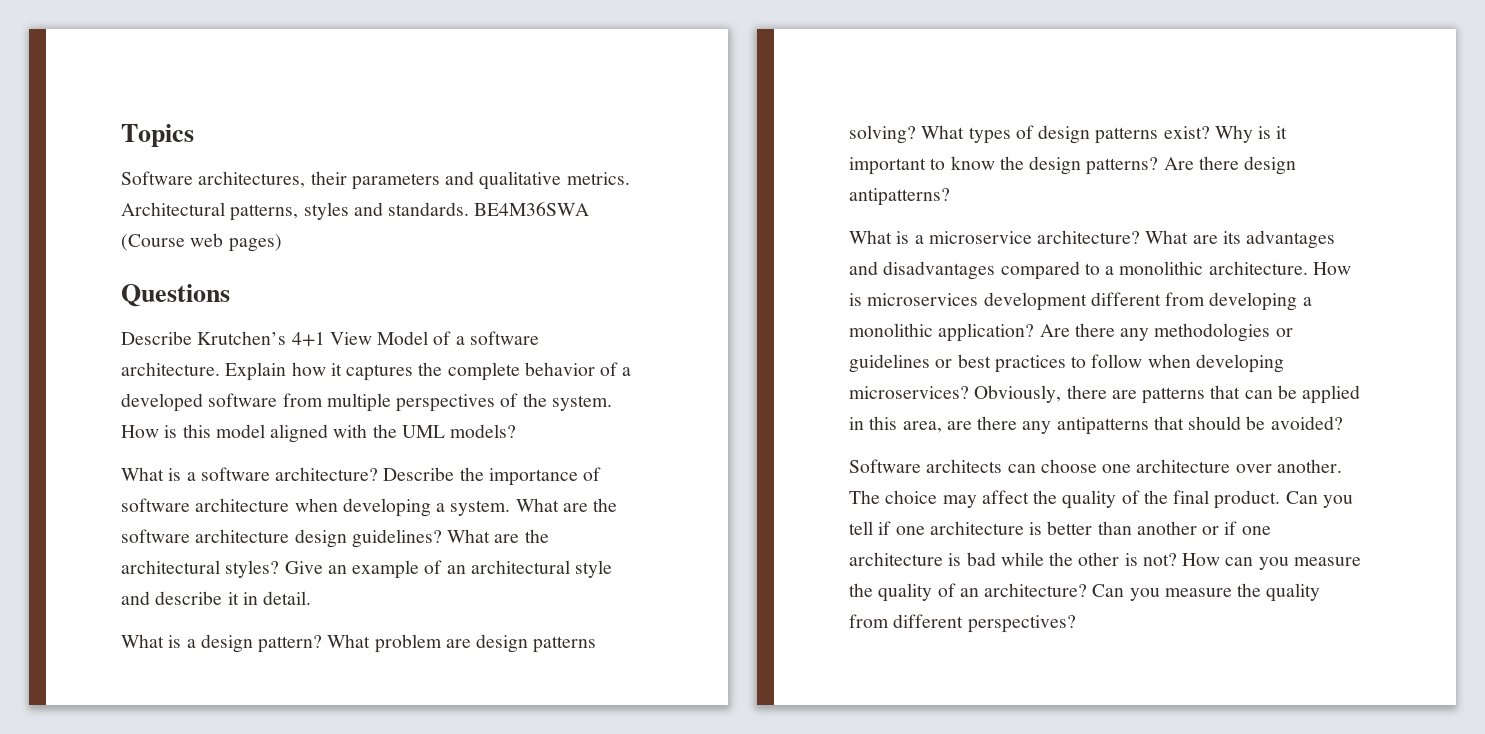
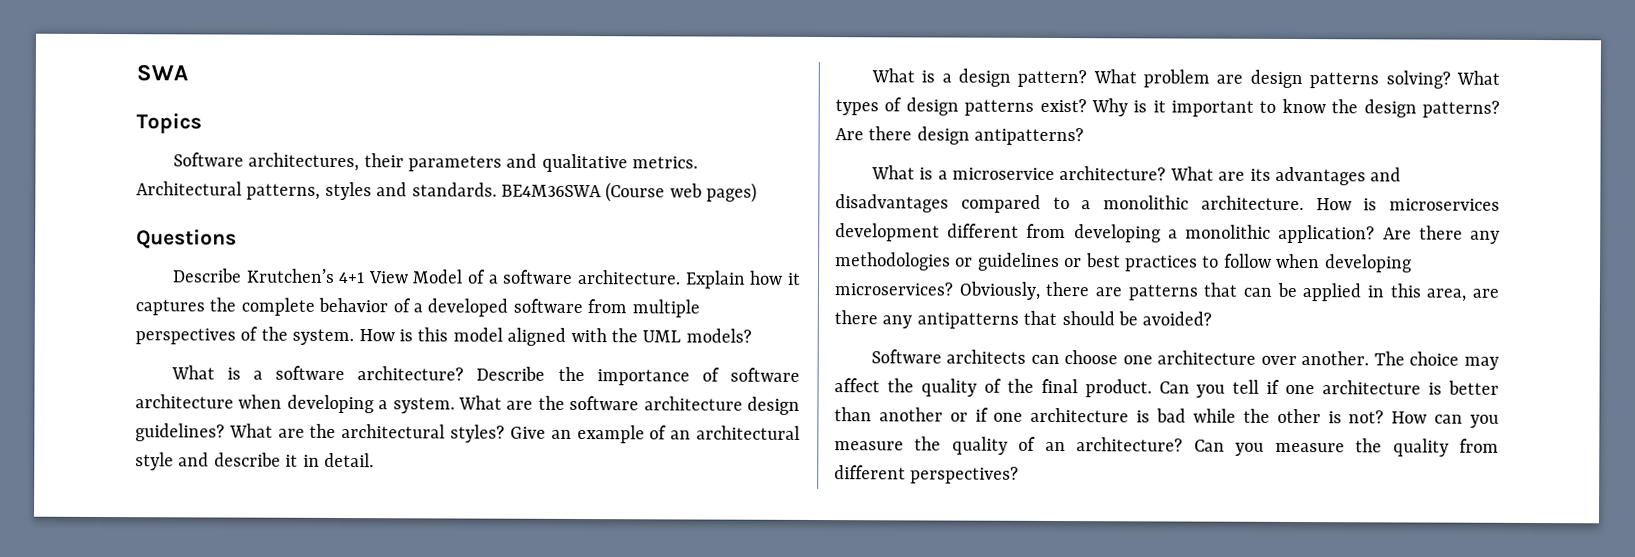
(121, 135) none -> [136,64,188,82] SWA //

